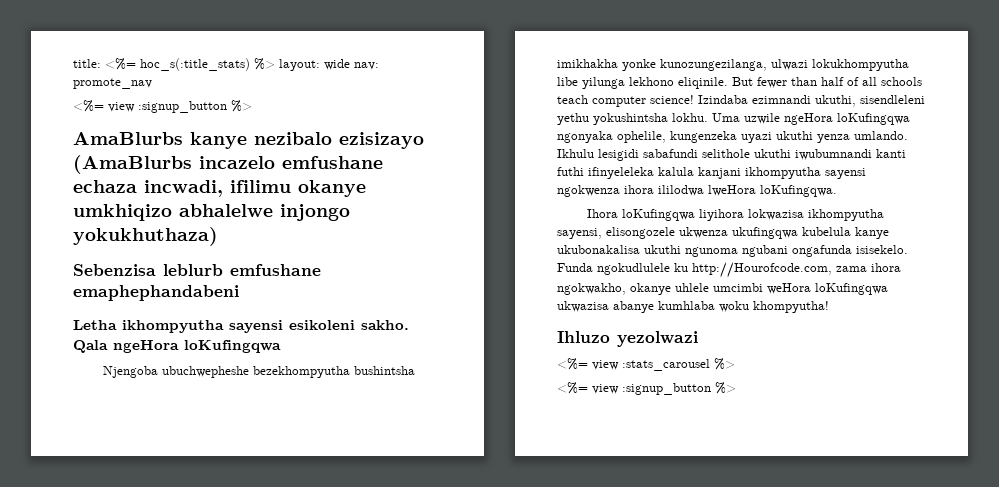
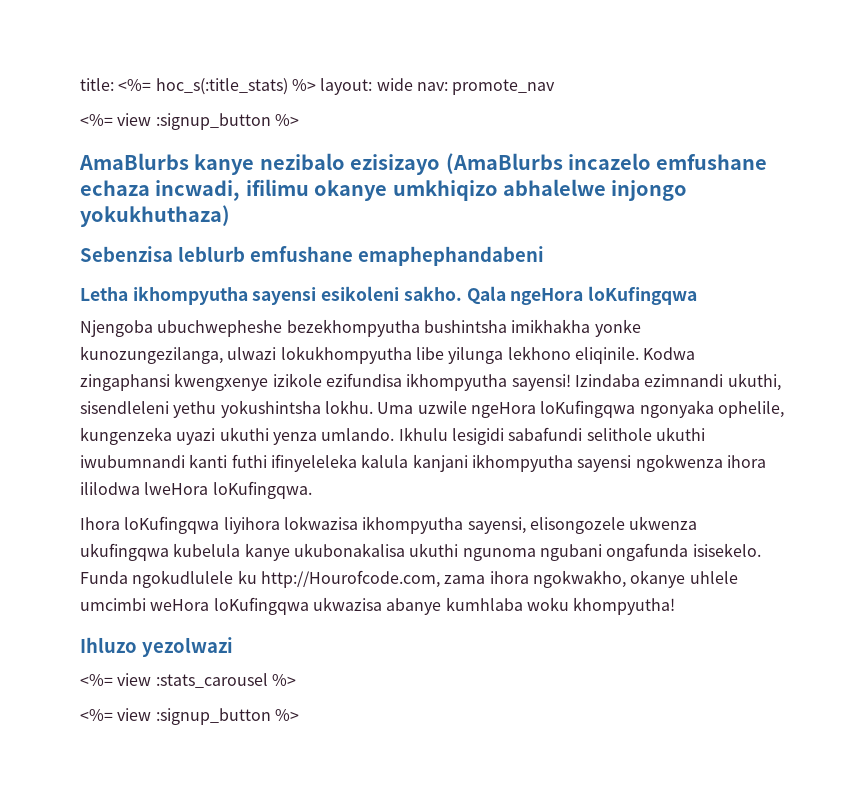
[732,77,922,88] [557,95,694,107] But fewer than half of all schools teach computer science! -> [643,347,696,360] [80,373,571,391] Kodwa zingaphansi kwengxenye izikole ezifundisa ikhompyutha sayensi!

